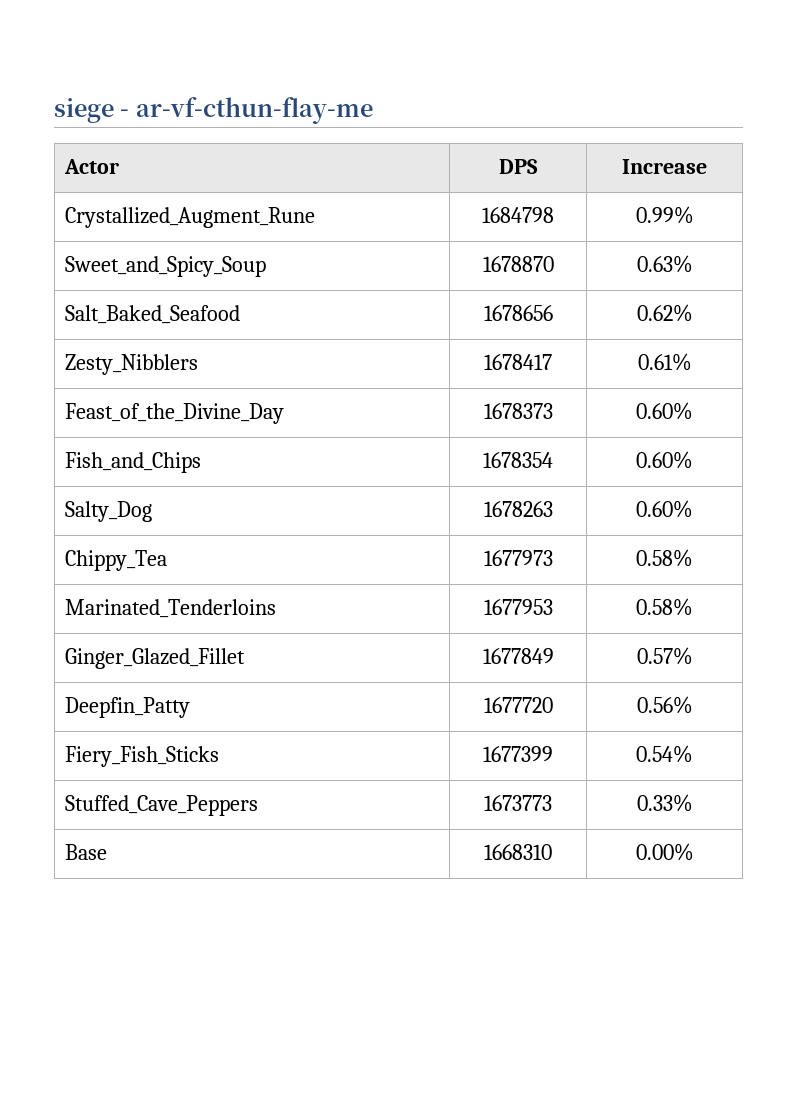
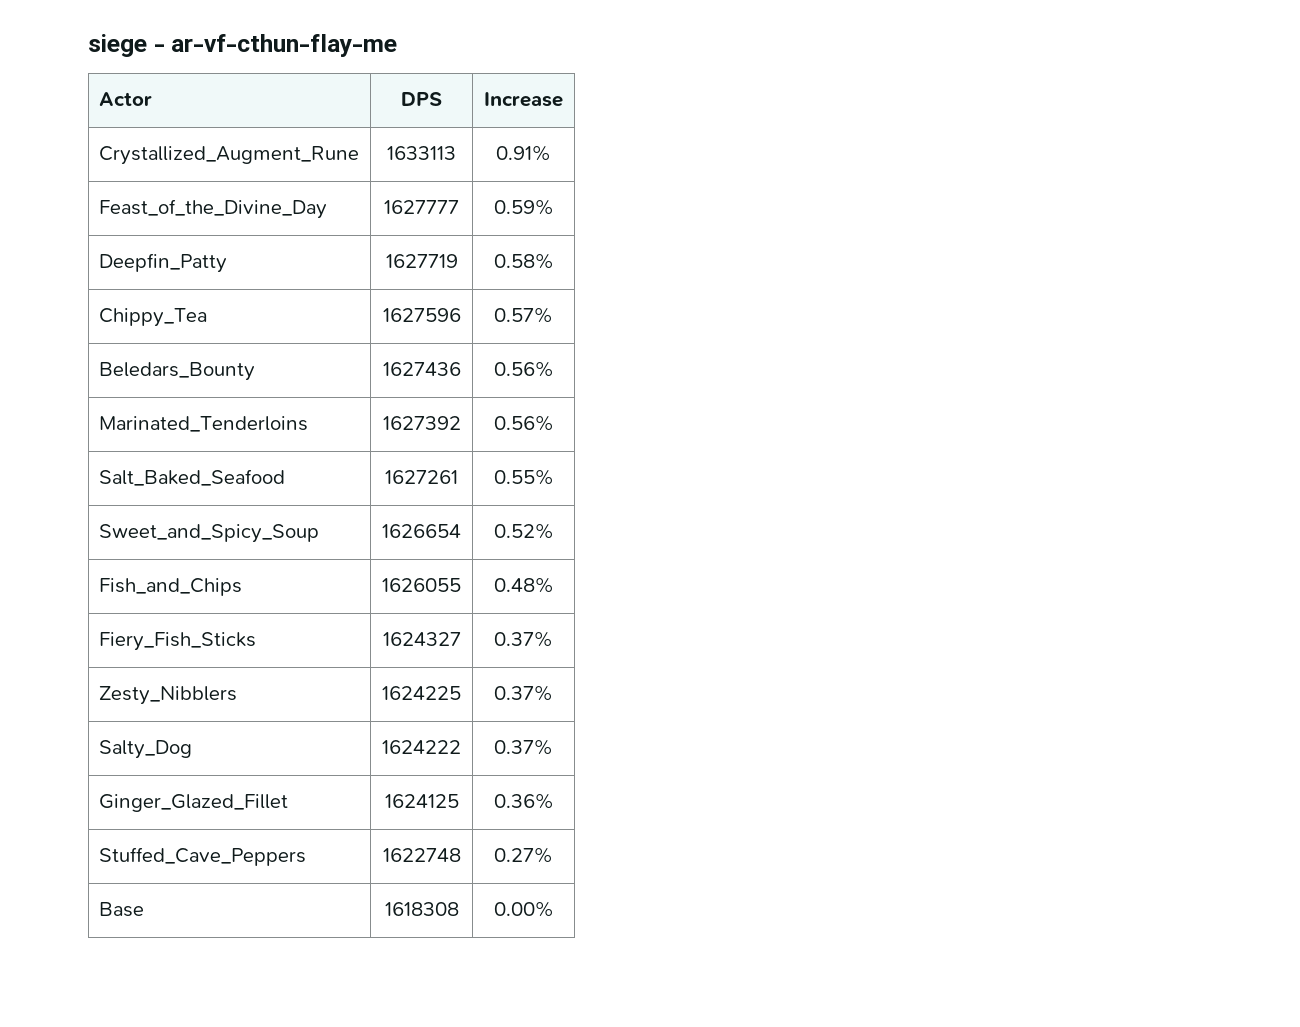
[482,207,554,223] [635,206,694,224] [64,256,266,277] [482,256,554,272] [636,255,693,273] [64,305,240,324] [483,305,553,321] [636,304,693,322] [64,354,198,375] [484,354,552,370] [637,353,692,371] [64,403,284,424] [483,403,553,419] [636,402,693,420] [64,452,201,473] [483,452,553,468] [636,451,693,469] [64,501,152,522] [483,501,553,517] [636,500,693,518] [64,550,167,571] [483,550,553,566] [636,549,693,567] [64,599,276,618] [483,599,553,615] [636,598,693,616] [64,648,245,669] [482,648,554,664] [636,647,693,665] [64,697,190,718] [483,697,553,713] [636,696,693,714] [64,746,219,767] [483,746,553,762] [636,745,693,763] 1684798 | 0.99% // Sweet_and_Spicy_Soup | 1678870 | 0.63% // Salt_Baked_Seafood | 1678656 | 0.62% // Zesty_Nibblers | 1678417 | 0.61% // Feast_of_the_Divine_Day | 1678373 | 0.60% // Fish_and_Chips | 1678354 | 0.60% // Salty_Dog | 1678263 | 0.60% // Chippy_Tea | 1677973 | 0.58% // Marinated_Tenderloins | 1677953 | 0.58% // Ginger_Glazed_Fillet | 1677849 | 0.57% // Deepfin_Patty | 1677720 | 0.56% // Fiery_Fish_Sticks | 1677399 | 0.54% -> [387,146,456,160] [496,145,551,161] [98,199,327,219] [384,200,459,214] [493,199,554,215] [98,253,227,273] [385,254,458,268] [493,253,554,269] [98,308,207,327] [382,308,461,322] [494,307,553,323] [98,362,255,381] [382,362,461,376] [493,361,554,377] [98,416,308,432] [382,416,461,430] [493,415,554,431] [98,469,285,486] [385,470,458,484] [493,469,554,485] [98,524,319,543] [382,524,461,538] [493,523,554,539] [98,578,242,596] [382,578,461,592] [493,577,554,593] [98,632,256,651] [382,632,461,646] [494,631,553,647] [98,686,237,705] [382,686,461,700] [494,685,553,701] [98,740,192,759] [382,740,461,754] [494,739,553,755] [98,794,288,812] [384,794,459,808] [493,793,554,809] 1633113 | 0.91% // Feast_of_the_Divine_Day | 1627777 | 0.59% // Deepfin_Patty | 1627719 | 0.58% // Chippy_Tea | 1627596 | 0.57% // Beledars_Bounty | 1627436 | 0.56% // Marinated_Tenderloins | 1627392 | 0.56% // Salt_Baked_Seafood | 1627261 | 0.55% // Sweet_and_Spicy_Soup | 1626654 | 0.52% // Fish_and_Chips | 1626055 | 0.48% // Fiery_Fish_Sticks | 1624327 | 0.37% // Zesty_Nibblers | 1624225 | 0.37% // Salty_Dog | 1624222 | 0.37% // Ginger_Glazed_Fillet | 1624125 | 0.36%
[484,795,552,811] [636,794,693,812] 1673773 | 0.33% -> [382,848,461,862] [494,847,553,863] 1622748 | 0.27%
[484,844,552,860] 1668310 -> [384,902,459,916] 1618308

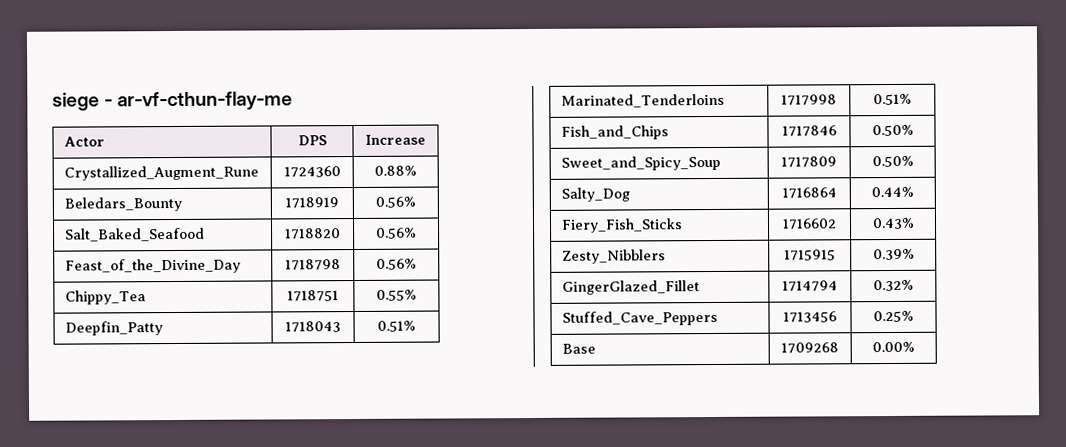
[387,146,456,160] [496,145,551,161] [98,199,327,219] [384,200,459,214] [493,199,554,215] [98,253,227,273] [385,254,458,268] [493,253,554,269] [98,308,207,327] [382,308,461,322] [494,307,553,323] [98,362,255,381] [382,362,461,376] [493,361,554,377] [98,416,308,432] [382,416,461,430] [493,415,554,431] [98,469,285,486] [385,470,458,484] [493,469,554,485] [98,524,319,543] [382,524,461,538] [493,523,554,539] [98,578,242,596] [382,578,461,592] [493,577,554,593] 1633113 | 0.91% // Feast_of_the_Divine_Day | 1627777 | 0.59% // Deepfin_Patty | 1627719 | 0.58% // Chippy_Tea | 1627596 | 0.57% // Beledars_Bounty | 1627436 | 0.56% // Marinated_Tenderloins | 1627392 | 0.56% // Salt_Baked_Seafood | 1627261 | 0.55% // Sweet_and_Spicy_Soup | 1626654 | 0.52% // Fish_and_Chips | 1626055 | 0.48% -> [283,166,341,178] [374,165,417,176] [63,196,182,212] [285,197,339,209] [375,196,416,208] [64,227,205,242] [285,228,341,240] [376,227,417,239] [64,258,241,274] [285,259,341,271] [376,258,417,270] [64,290,146,305] [287,290,339,302] [376,289,417,301] [64,321,163,336] [285,321,341,333] [377,320,416,332] [560,93,725,108] [781,94,837,106] [873,93,912,106] [560,125,669,140] [781,125,837,137] [871,124,914,137] [560,155,721,171] [781,156,837,168] [871,155,914,168] [560,187,630,202] [781,187,837,199] [871,186,914,198] 1724360 | 0.88% // Beledars_Bounty | 1718919 | 0.56% // Salt_Baked_Seafood | 1718820 | 0.56% // Feast_of_the_Divine_Day | 1718798 | 0.56% // Chippy_Tea | 1718751 | 0.55% // Deepfin_Patty | 1718043 | 0.51% // Marinated_Tenderloins | 1717998 | 0.51% // Fish_and_Chips | 1717846 | 0.50% // Sweet_and_Spicy_Soup | 1717809 | 0.50% // Salty_Dog | 1716864 | 0.44%
[382,632,461,646] [494,631,553,647] 1624327 | 0.37% -> [782,218,837,230] [871,217,915,230] 1716602 | 0.43%
[382,686,461,700] [494,685,553,701] [98,740,192,759] [382,740,461,754] [494,739,553,755] [98,794,288,812] [384,794,459,808] [493,793,554,809] 1624225 | 0.37% // Salty_Dog | 1624222 | 0.37% // Ginger_Glazed_Fillet | 1624125 | 0.36% -> [784,249,836,261] [872,248,915,261] [561,280,700,295] [782,280,838,292] [873,279,914,292] 1715915 | 0.39% // GingerGlazed_Fillet | 1714794 | 0.32%
[382,848,461,862] [494,847,553,863] 1622748 | 0.27% -> [783,311,837,323] [873,310,914,323] 1713456 | 0.25%
[384,902,459,916] 1618308 -> [781,342,839,354] 1709268

